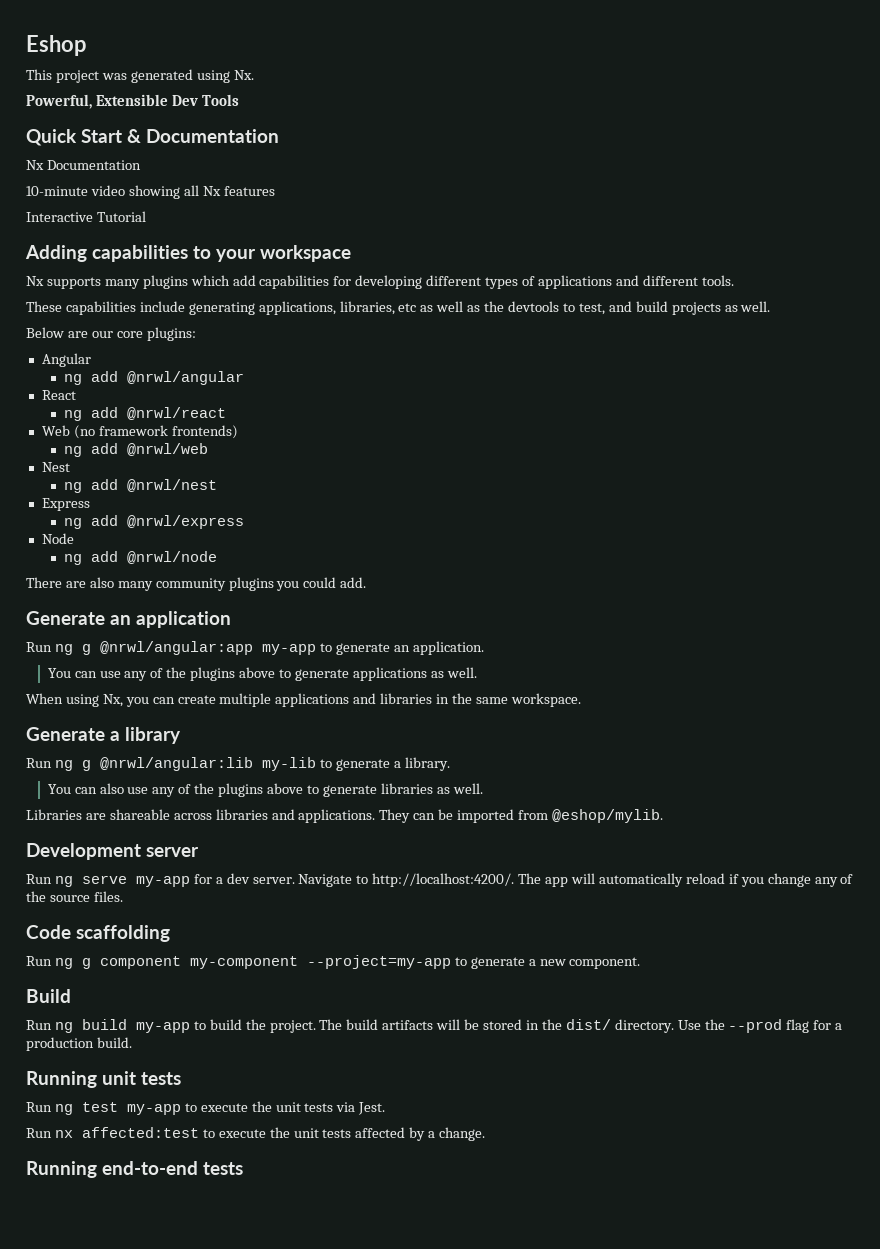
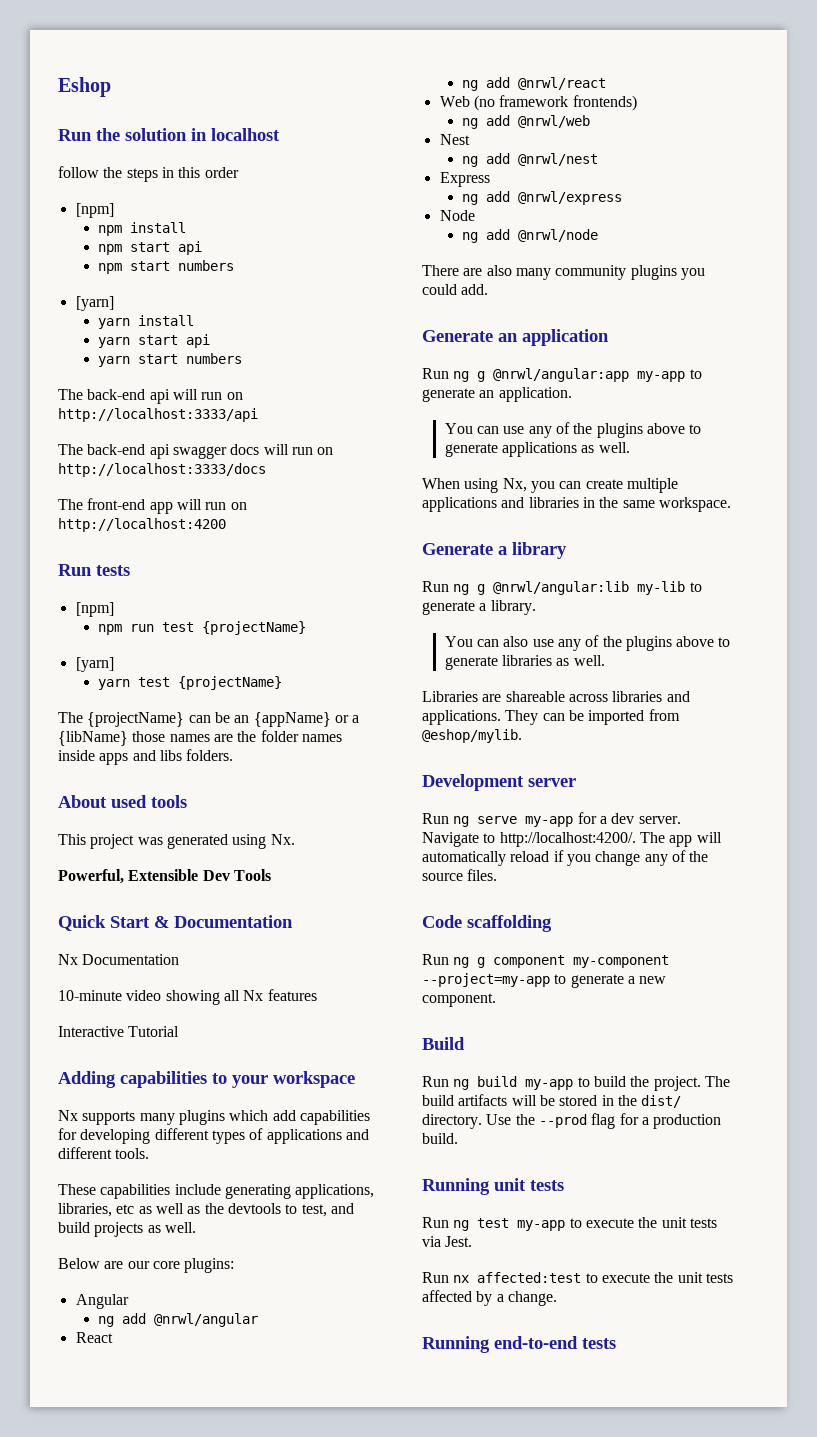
(87, 45) none -> [58,128,280,141] [58,166,239,182] [75,203,114,218] [98,222,187,236] [98,241,203,255] [98,260,235,274] [75,296,114,311] [98,315,195,329] [98,334,211,348] [98,353,243,367] [58,389,243,404] [58,408,258,422] [58,444,334,459] [58,463,266,477] [58,498,247,514] [58,518,226,532] [58,564,130,576] [75,602,114,617] [98,621,307,635] [75,657,114,672] [98,676,283,690] [58,712,360,727] [58,730,342,746] [58,749,234,765] [58,795,187,808] // Run the solution in localhost // follow the steps in this order // [npm] // npm install // npm start api // npm start numbers // [yarn] // yarn install // yarn start api // yarn start numbers // The back-end api will run on http://localhost:3333/api // The back-end api swagger docs will run on http://localhost:3333/docs // The front-end app will run on http://localhost:4200 // Run tests // [npm] // npm run test {projectName} // [yarn] // yarn test {projectName} // The {projectName} can be an {appName} or a {libName} those names are the folder names inside apps and libs folders. // About used tools

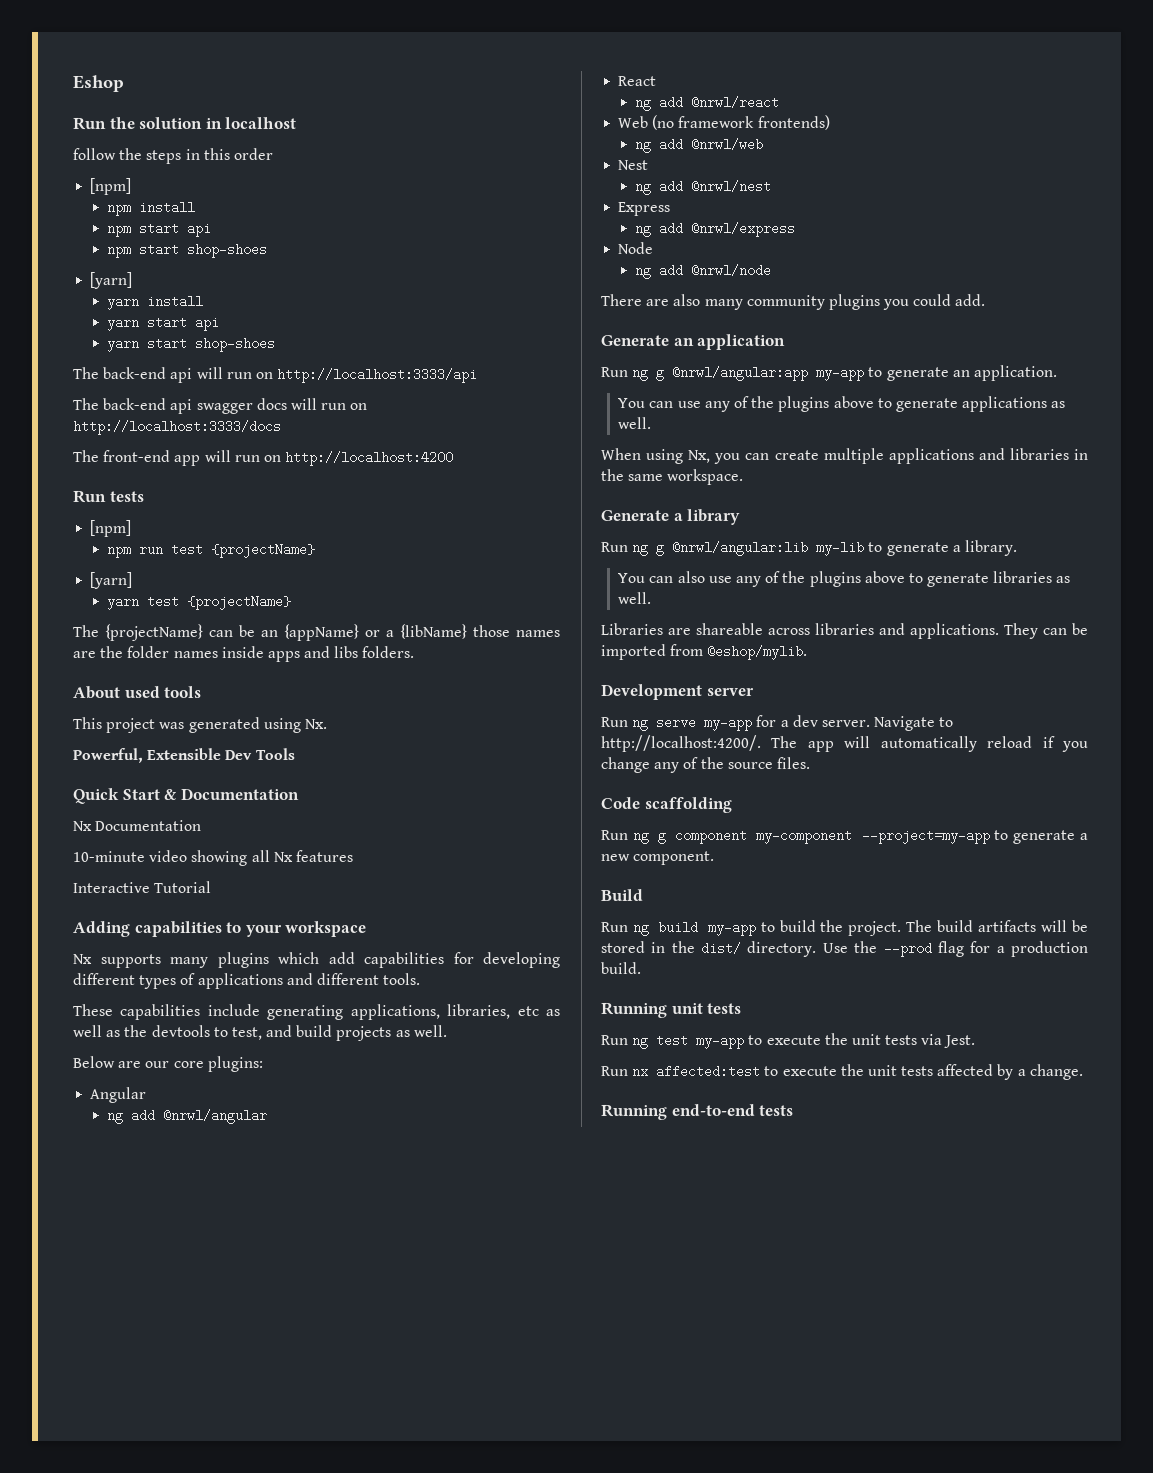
[178,260,235,271] numbers -> [187,243,268,258] shop-shoes
[186,353,243,364] numbers -> [195,337,276,352] shop-shoes

